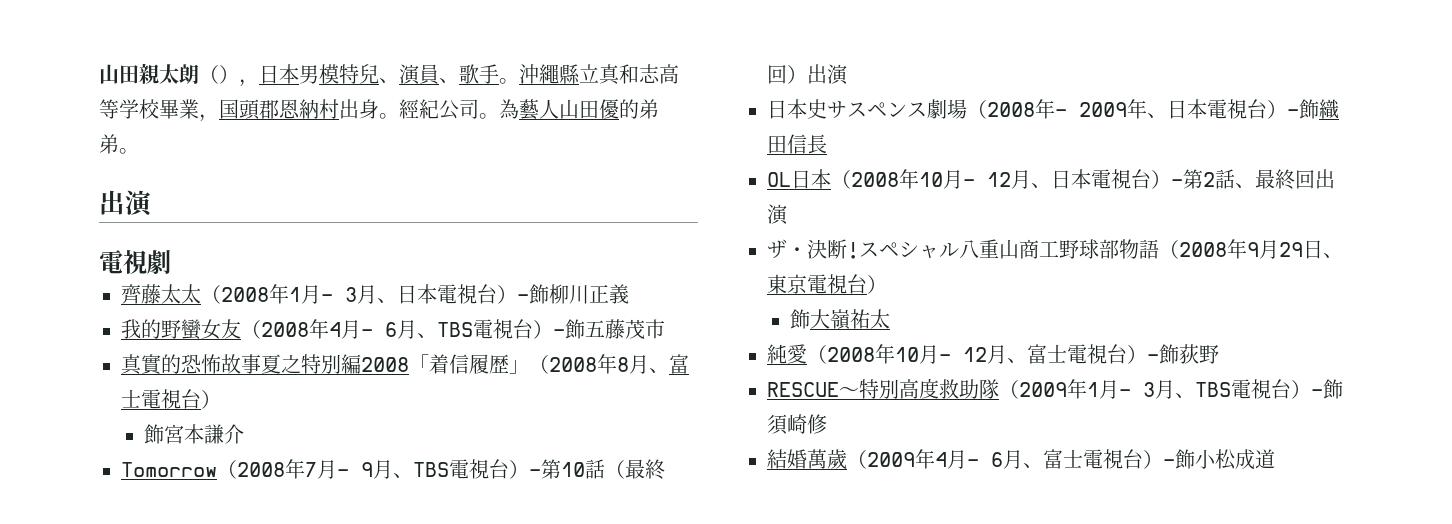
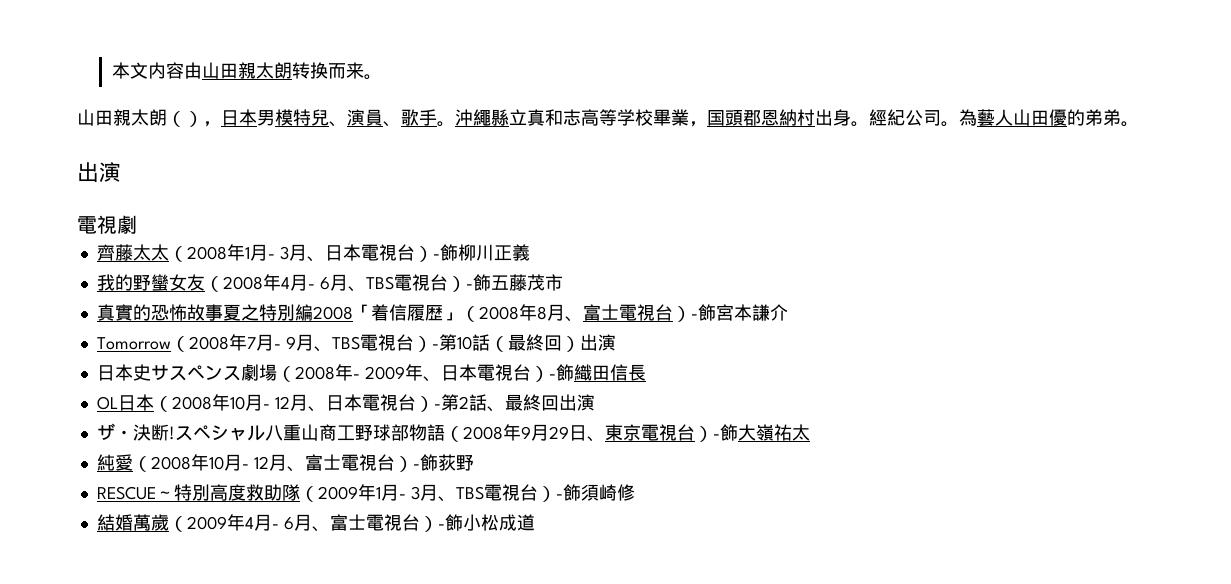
(99, 74) none -> [111,62,382,80] 本文内容由山田親太朗转换而来。 //
(221, 399) // -> [690,314,698,319] -
(887, 284) // -> [712,434,720,439] -

